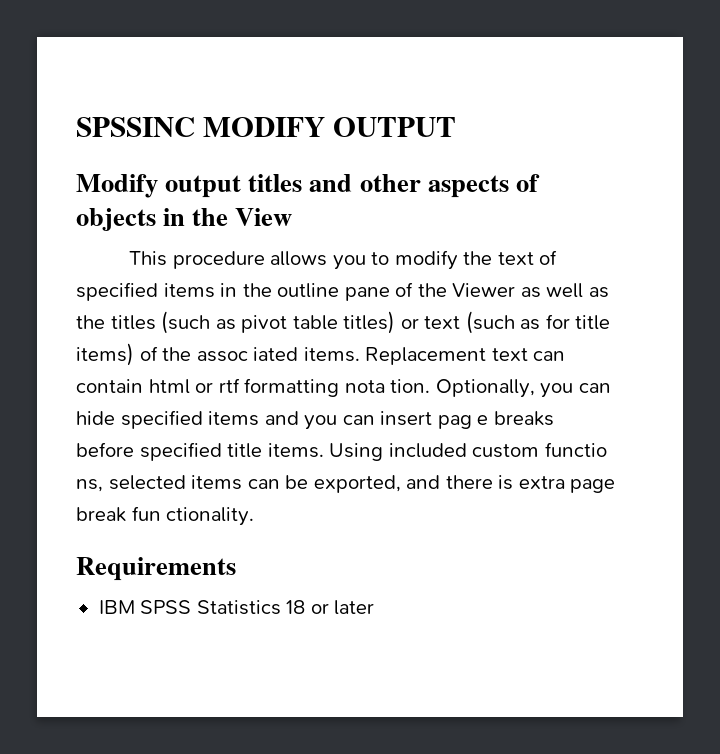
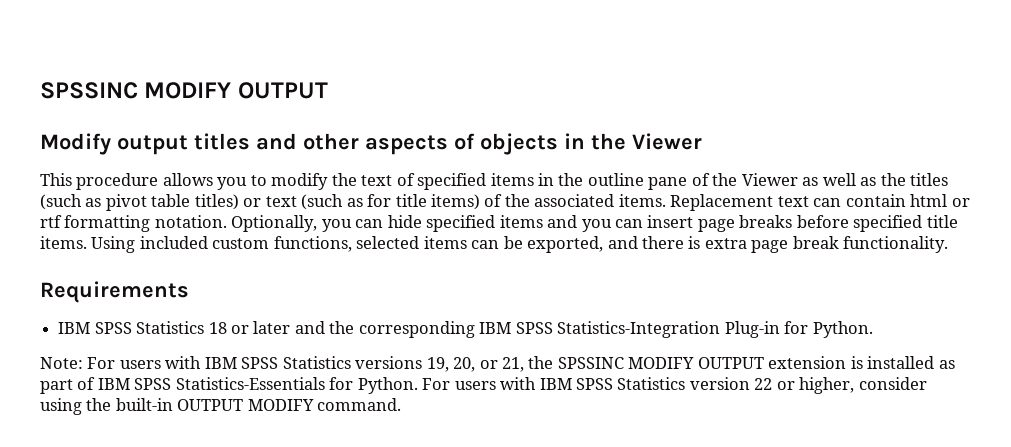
[235,208,293,226] View -> [632,133,702,150] Viewer
[196,347,299,362] assoc iated -> [534,194,615,207] associated
[344,379,431,393] nota tion. -> [154,215,227,228] notation.
[437,415,489,429] pag e -> [697,219,735,232] page
[544,442,607,457] [76,479,103,492] functio ns, -> [273,236,352,252] functions,
[131,506,255,526] fun ctionality. -> [843,236,949,253] functionality.
(375, 607) none -> [294,321,873,338] [40,356,955,372] [40,377,927,394] [40,398,402,415] and the corresponding IBM SPSS Statistics-Integration Plug-in for Python. // Note: For users with IBM SPSS Statistics versions 19, 20, or 21, the SPSSINC MODIFY OUTPUT extension is installed as part of IBM SPSS Statistics-Essentials for Python. For users with IBM SPSS Statistics version 22 or higher, consider using the built-in OUTPUT MODIFY command.

